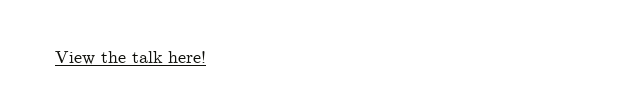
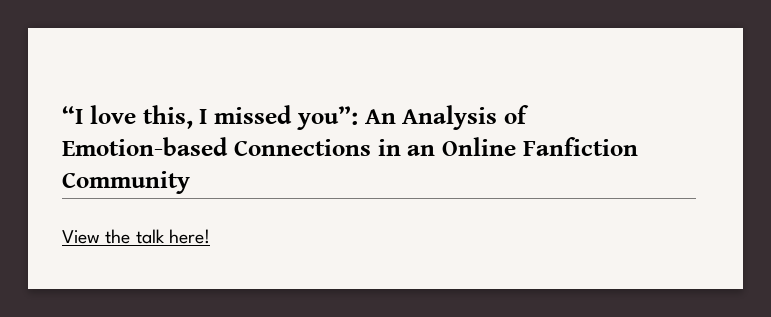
(55, 58) none -> [62,105,529,130] [62,137,638,156] [62,171,190,194] “I love this, I missed you”: An Analysis of Emotion-based Connections in an Online Fanfiction Community //

